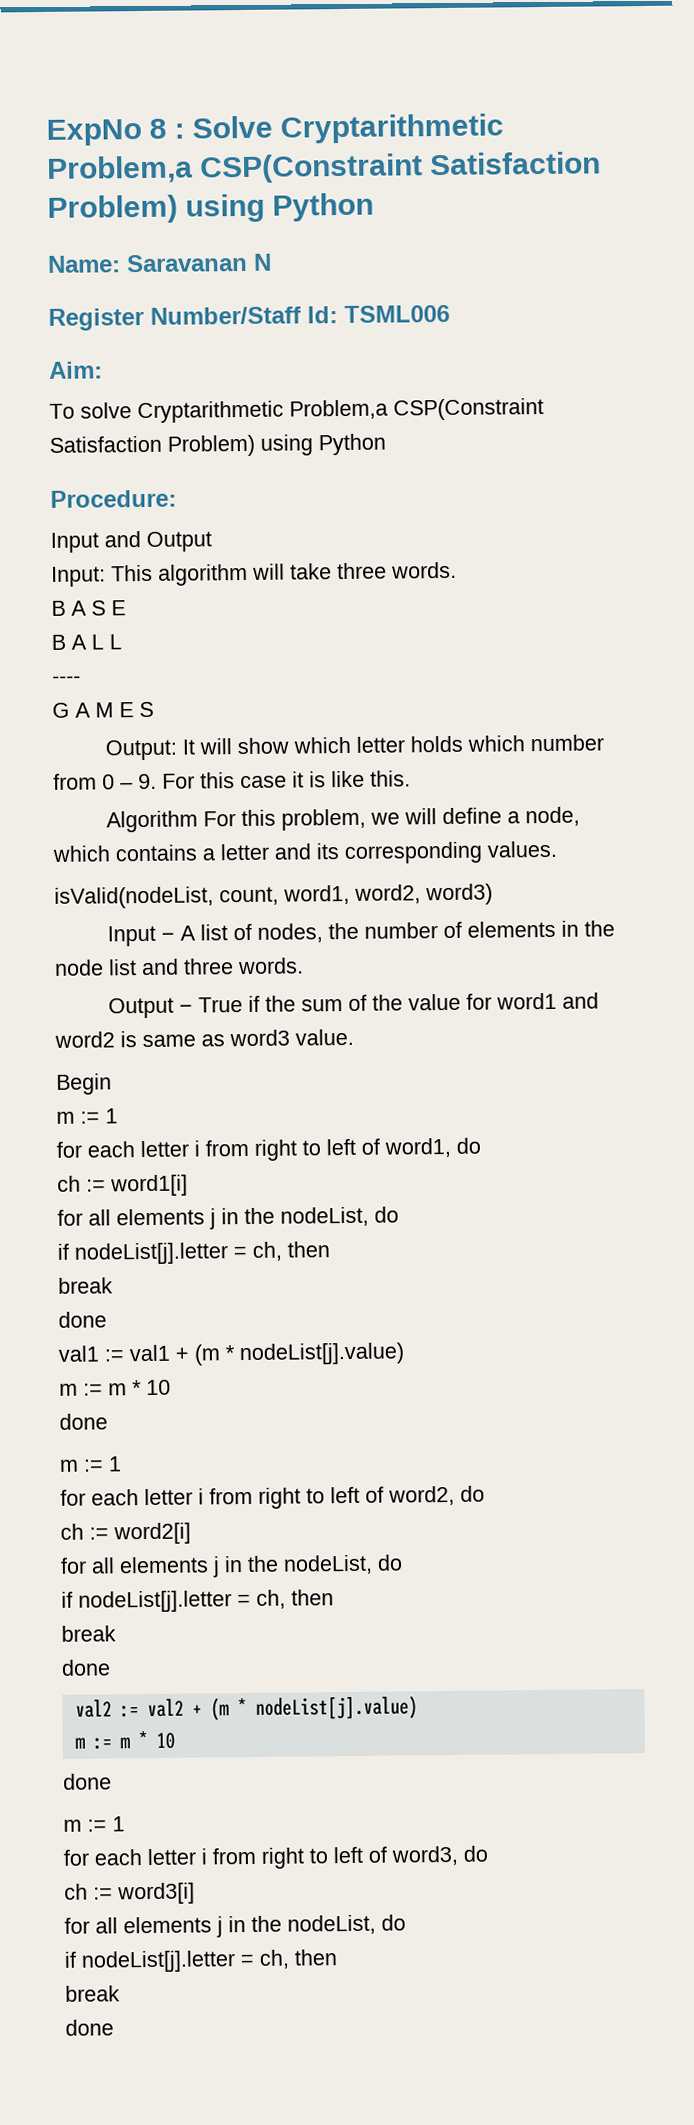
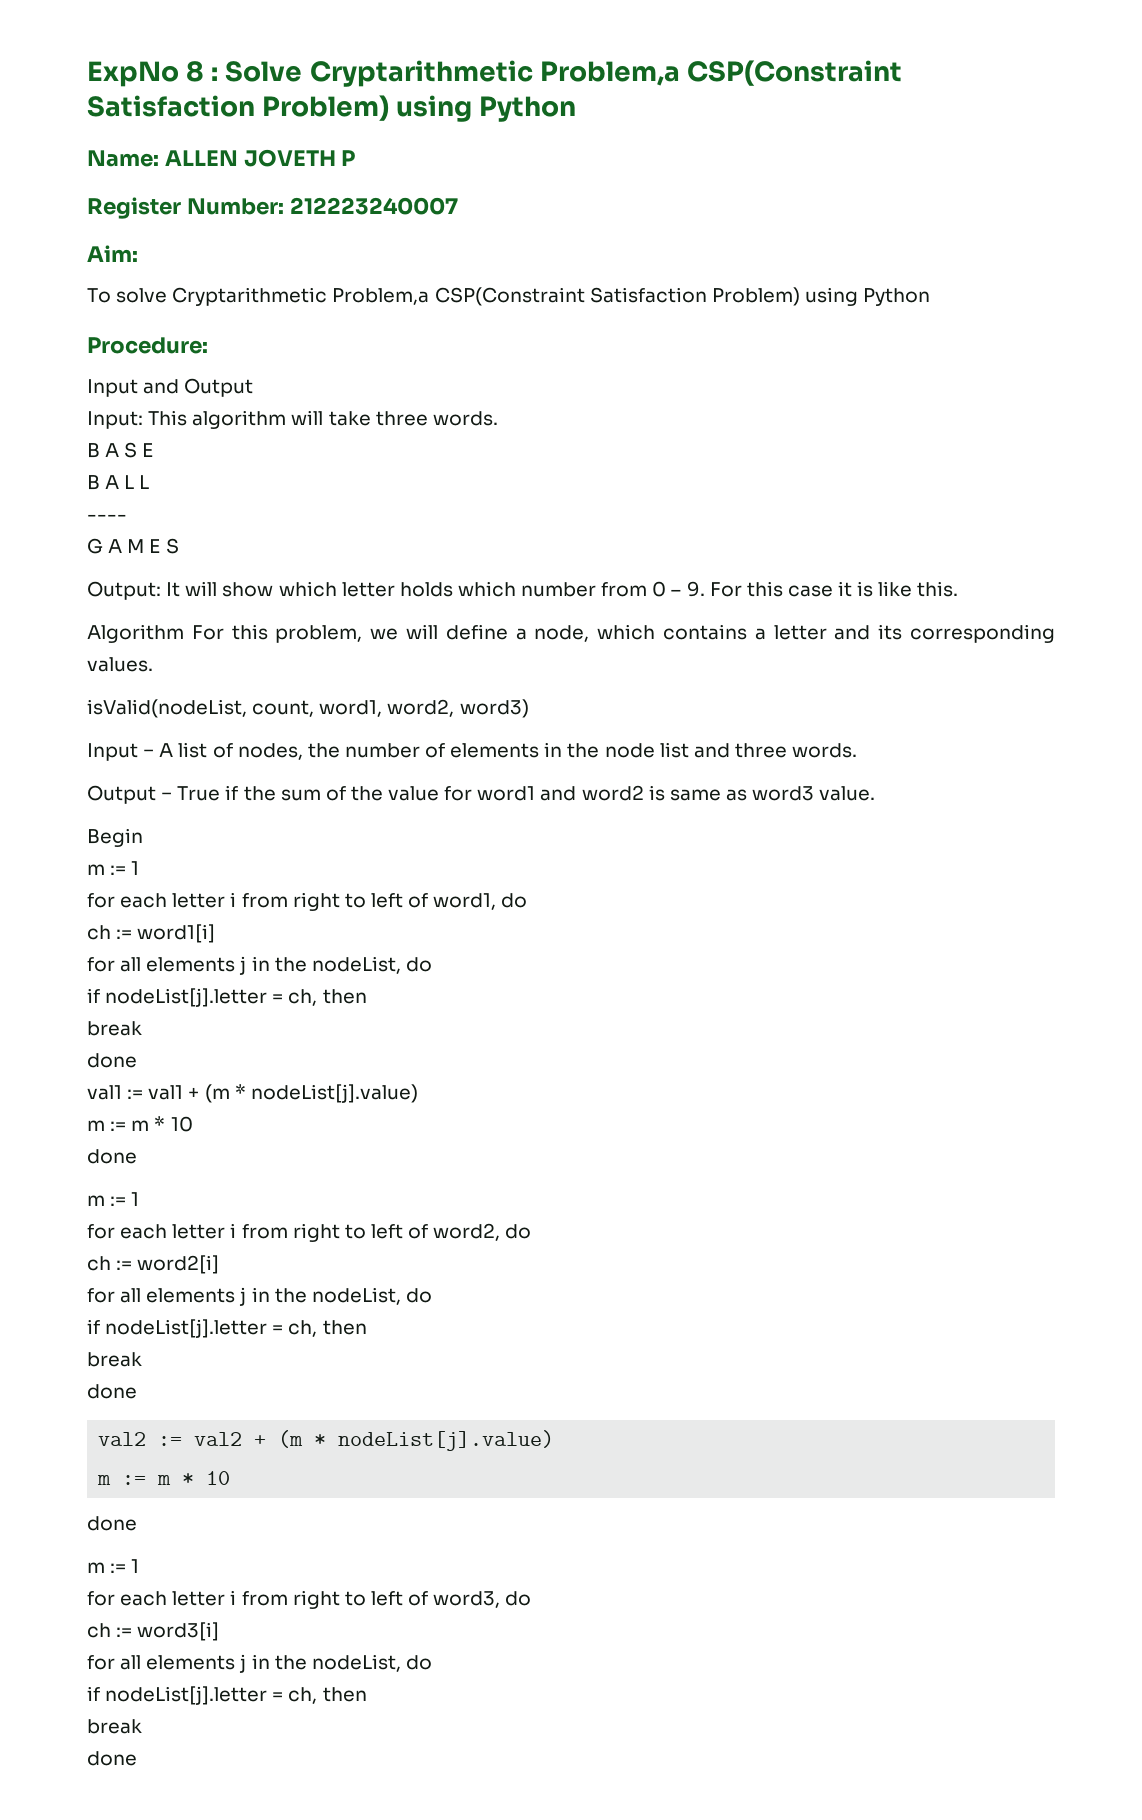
[126,253,272,273] [48,304,450,331] Saravanan N // Register Number/Staff Id: TSML006 -> [164,149,356,167] [87,197,458,219] ALLEN JOVETH P // Register Number: 212223240007

